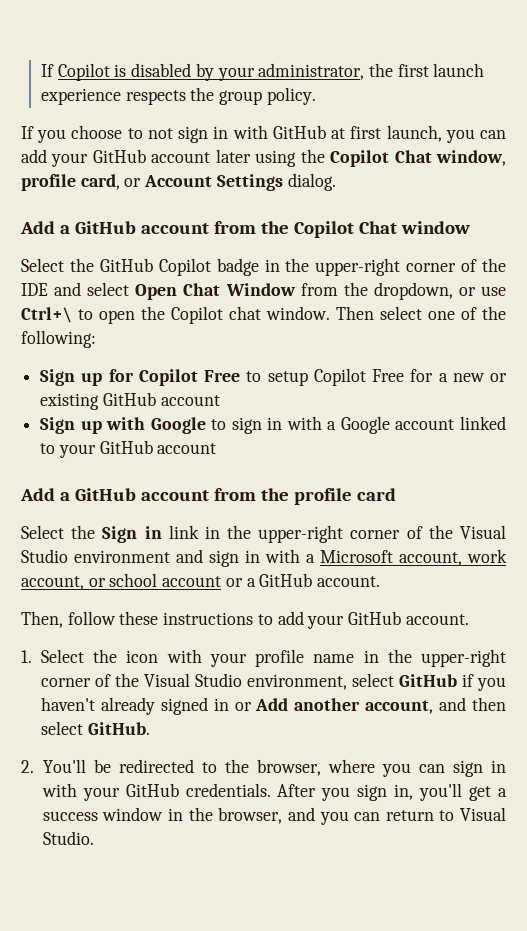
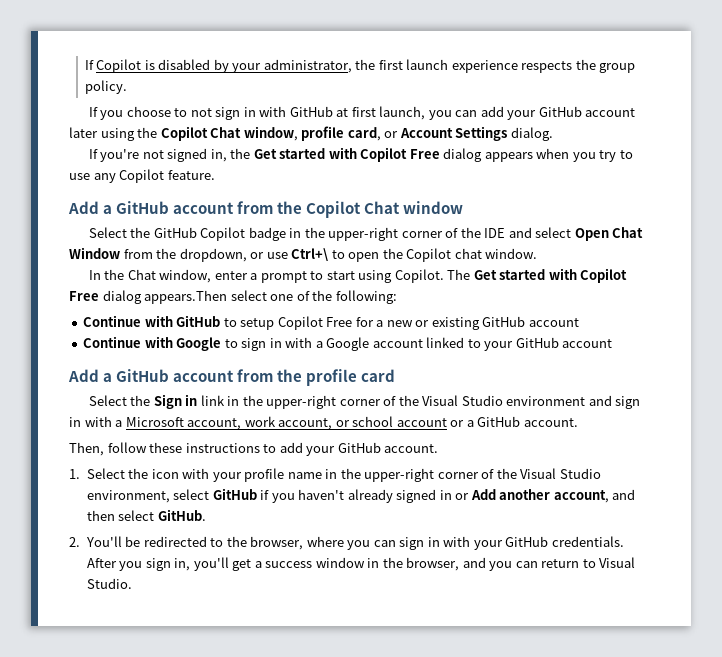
(336, 182) none -> [88,147,633,162] [69,169,215,183] // If you're not signed in, the Get started with Copilot Free dialog appears when you try to use any Copilot feature.
[336,306,374,320] Then -> [88,268,628,283] [69,290,228,304] // In the Chat window, enter a prompt to start using Copilot. The Get started with Copilot Free dialog appears.Then
[40,369,241,386] Sign up for Copilot Free -> [83,315,221,327] Continue with GitHub
[40,417,102,434] Sign up -> [83,336,142,348] Continue

